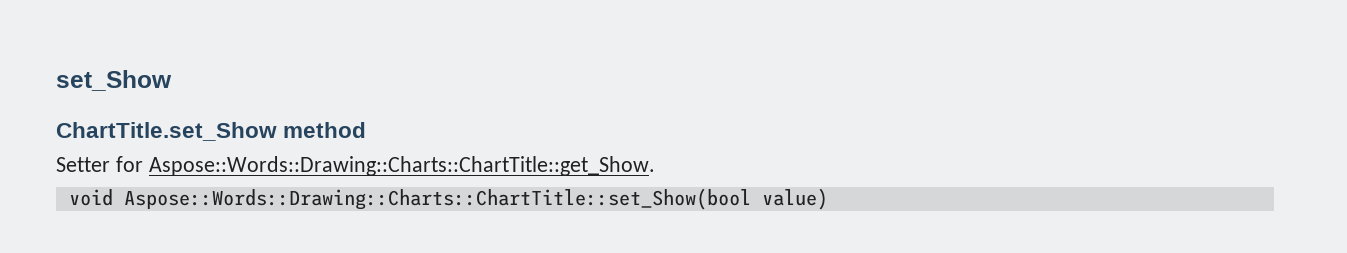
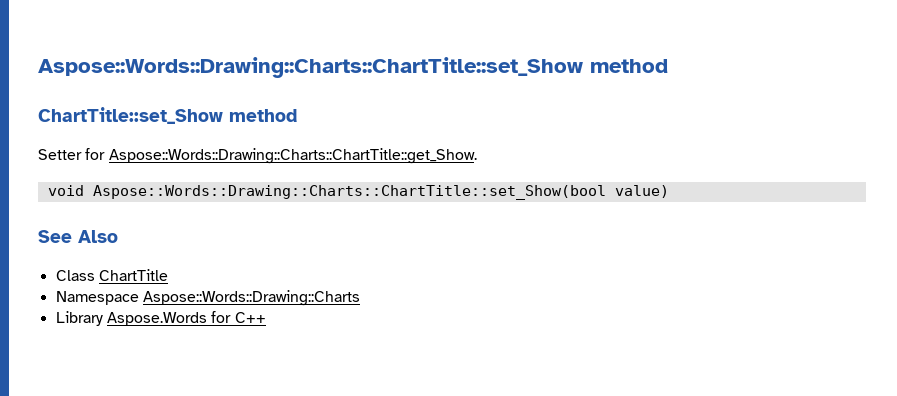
[56,70,172,91] [56,122,277,141] set_Show // ChartTitle.set_Show -> [38,57,668,78] [38,107,223,124] Aspose::Words::Drawing::Charts::ChartTitle::set_Show method // ChartTitle::set_Show
(828, 199) none -> [38,230,118,243] [55,269,168,281] [55,290,360,306] [55,311,266,326] // See Also // Class ChartTitle // Namespace Aspose::Words::Drawing::Charts // Library Aspose.Words for C++

